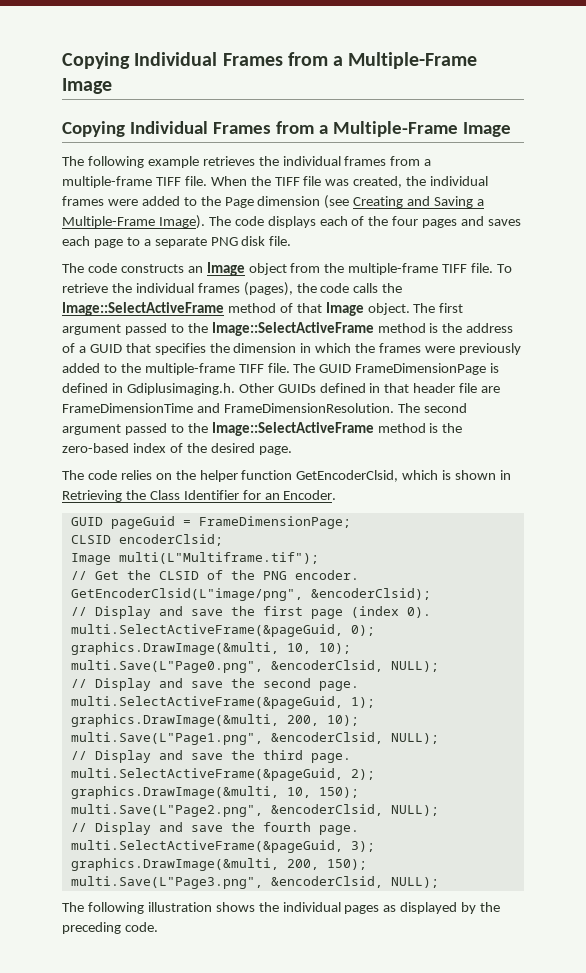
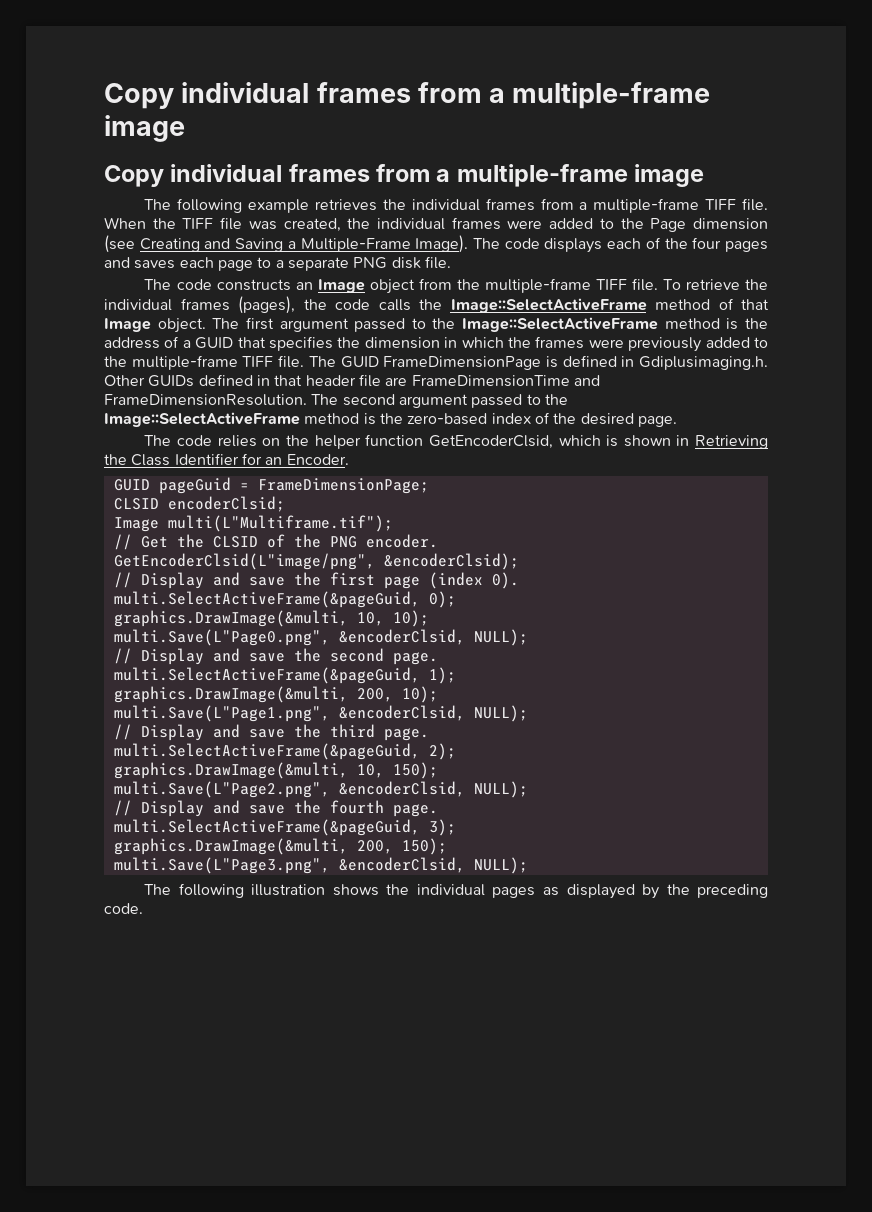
[62,52,478,69] [62,78,112,94] [62,121,511,137] Copying Individual Frames from a Multiple-Frame Image // Copying Individual Frames from a Multiple-Frame Image -> [104,82,711,109] [104,115,185,142] [104,164,705,187] Copy individual frames from a multiple-frame image // Copy individual frames from a multiple-frame image

